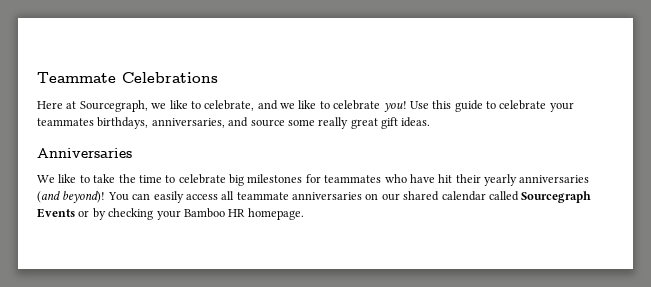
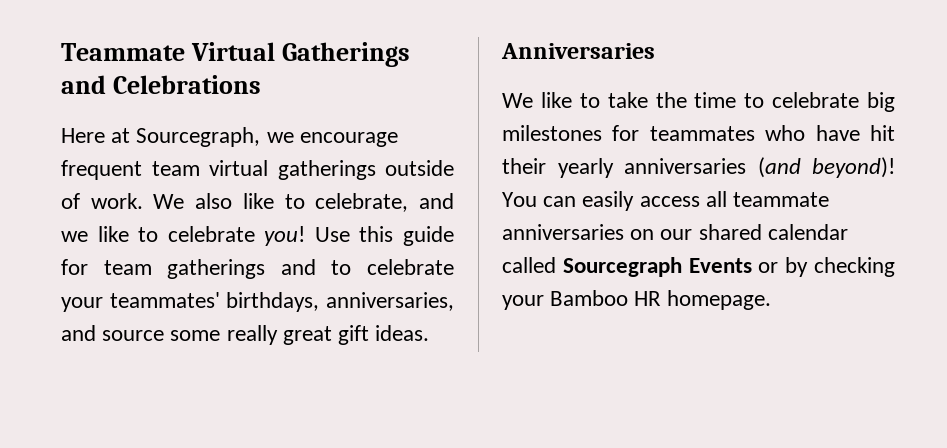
(116, 77) none -> [190,42,410,67] [61,75,106,94] Virtual Gatherings and
(167, 106) none -> [299,132,398,147] [61,160,454,180] [61,193,233,209] encourage frequent team virtual gatherings outside of work. We also
(483, 106) none -> [61,259,316,279] for team gatherings and
[37,118,94,126] teammates -> [109,292,220,308] teammates'

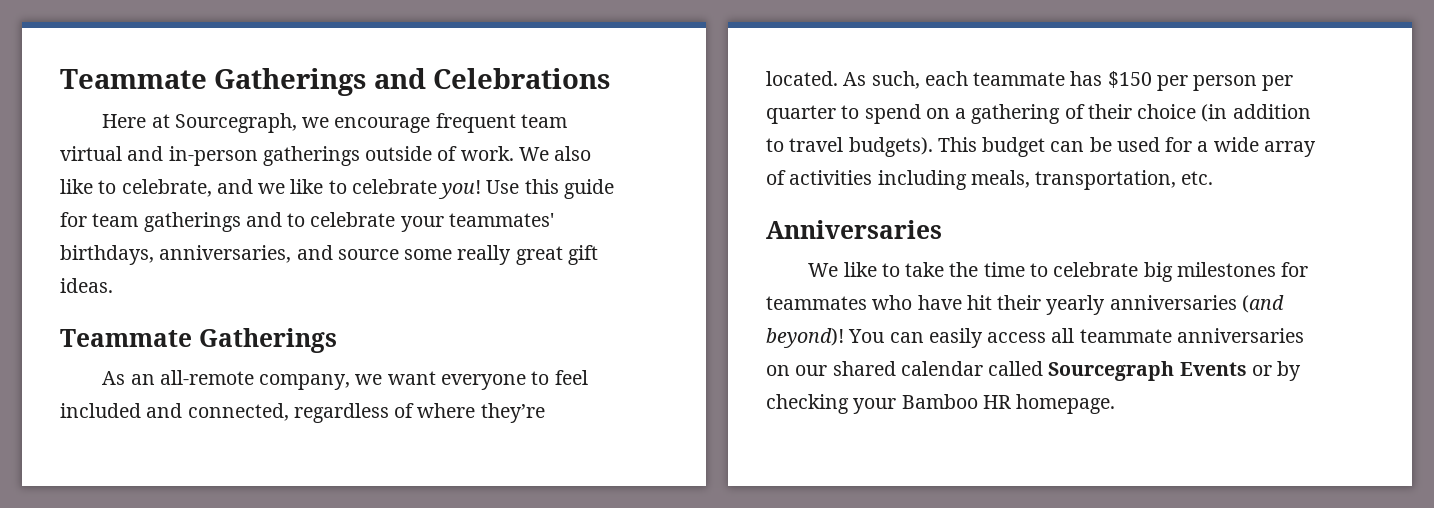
[61,42,275,61] Teammate Virtual -> [60,69,207,89] Teammate
(268, 168) none -> [127,146,258,166] and in-person
(430, 333) none -> [60,328,337,353] [102,370,588,390] [60,403,545,423] [766,71,1294,91] [766,104,1311,124] [766,137,1316,157] [766,170,1214,190] // Teammate Gatherings // As an all-remote company, we want everyone to feel included and connected, regardless of where they’re located. As such, each teammate has $150 per person per quarter to spend on a gathering of their choice (in addition to travel budgets). This budget can be used for a wide array of activities including meals, transportation, etc.

